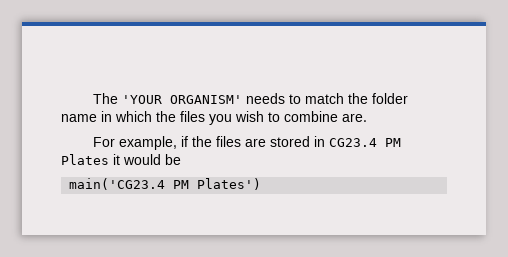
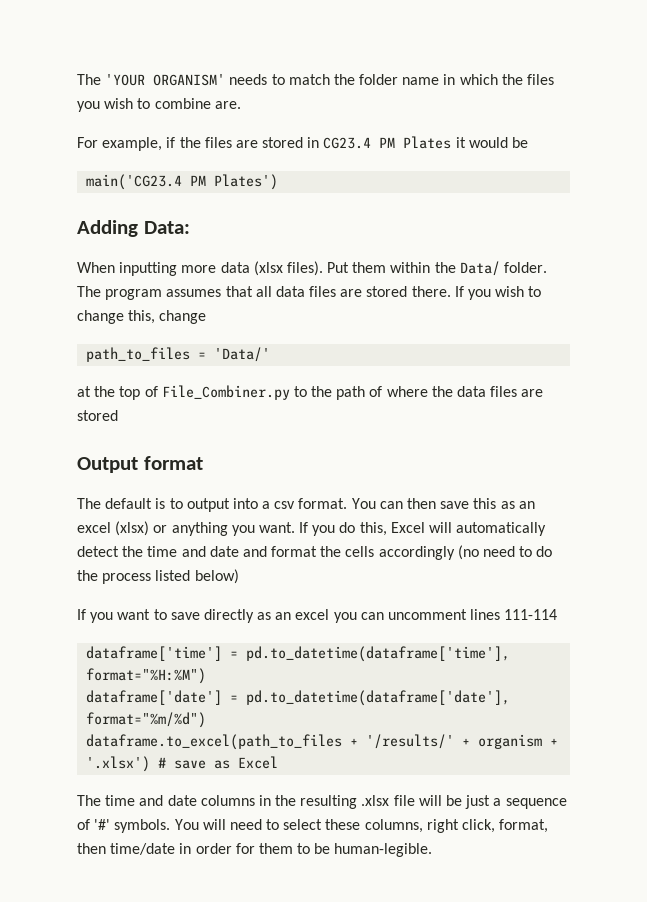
(262, 184) none -> [77,220,190,237] [77,261,548,276] [77,286,542,300] [77,310,207,324] [86,347,271,362] [77,385,544,400] [77,410,118,421] [77,456,203,473] [77,498,535,512] [77,521,547,536] [77,545,553,560] [77,569,239,584] [77,609,558,623] [86,646,511,662] [86,668,207,684] [86,690,511,706] [86,712,207,728] [86,734,559,750] [86,756,279,772] [77,795,567,809] [77,819,549,833] [77,843,433,857] // Adding Data: // When inputting more data (xlsx files). Put them within the Data/ folder. The program assumes that all data files are stored there. If you wish to change this, change // path_to_files = 'Data/' // at the top of File_Combiner.py to the path of where the data files are stored // Output format // The default is to output into a csv format. You can then save this as an excel (xlsx) or anything you want. If you do this, Excel will automatically detect the time and date and format the cells accordingly (no need to do the process listed below) // If you want to save directly as an excel you can uncomment lines 111-114 // dataframe['time'] = pd.to_datetime(dataframe['time'], format="%H:%M") // dataframe['date'] = pd.to_datetime(dataframe['date'], format="%m/%d") // dataframe.to_excel(path_to_files + '/results/' + organism + '.xlsx') # save as Excel // The time and date columns in the resulting .xlsx file will be just a sequence of '#' symbols. You will need to select these columns, right click, format, then time/date in order for them to be human-legible.

